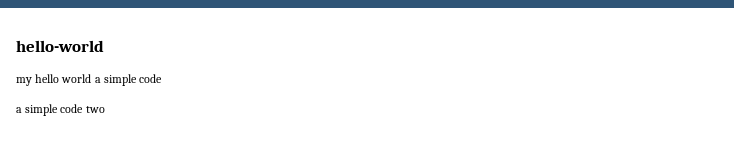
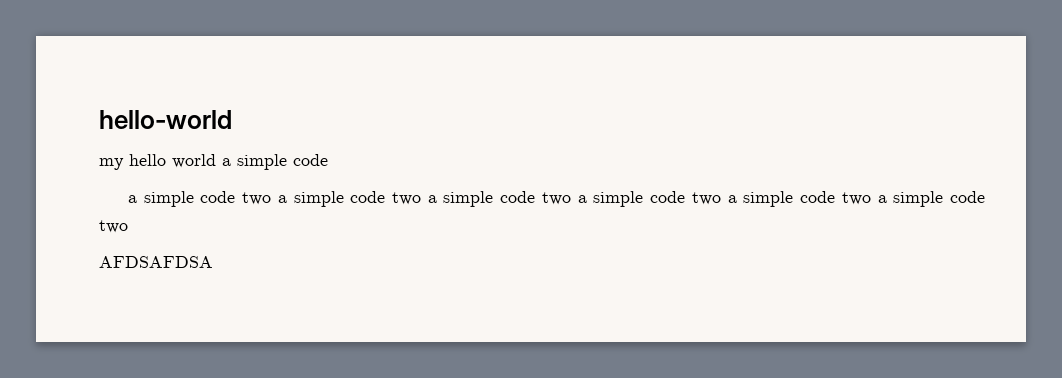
(105, 109) none -> [277,191,985,207] [99,220,128,233] [99,256,213,268] a simple code two a simple code two a simple code two a simple code two a simple code two // AFDSAFDSA

